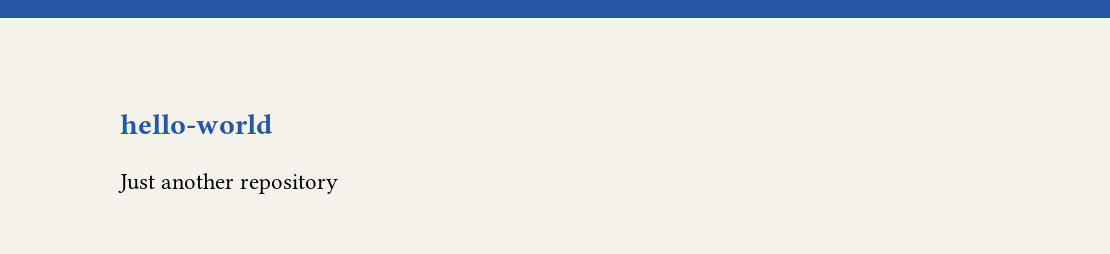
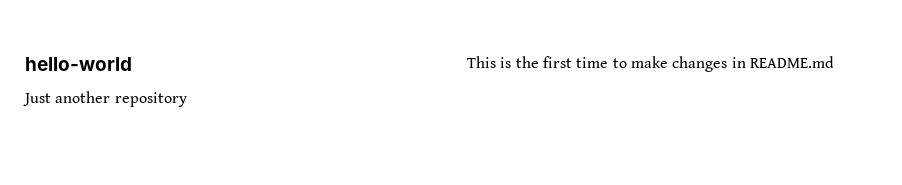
(339, 184) none -> [467,56,834,72] // This is the first time to make changes in README.md

